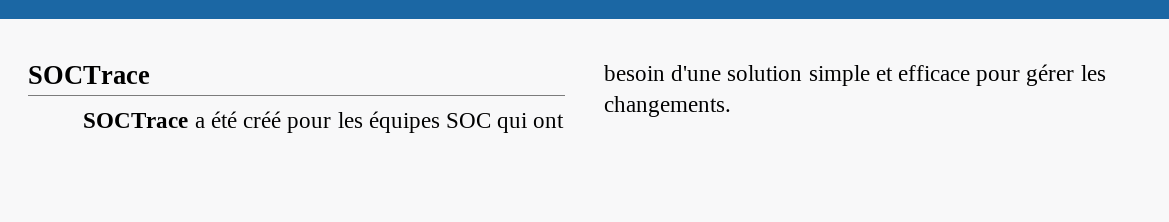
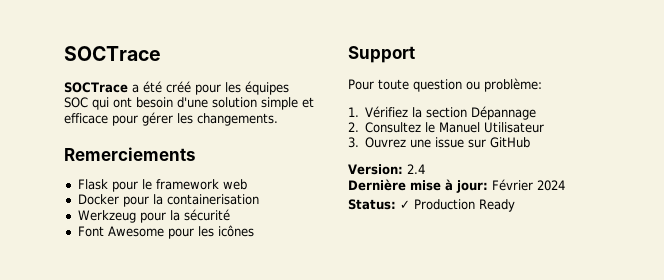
(731, 106) none -> [64,147,196,161] [77,179,247,192] [77,194,259,207] [77,209,230,223] [77,225,254,239] [348,46,415,63] [348,78,542,92] [348,106,537,120] [348,122,545,133] [348,137,531,148] [348,164,425,175] [348,179,565,193] [348,199,515,212] // Remerciements // Flask pour le framework web // Docker pour la containerisation // Werkzeug pour la sécurité // Font Awesome pour les icônes // Support // Pour toute question ou problème: // 1. Vérifiez la section Dépannage // 2. Consultez le Manuel Utilisateur // 3. Ouvrez une issue sur GitHub // Version: 2.4 // Dernière mise à jour: Février 2024 // Status: ✓ Production Ready

